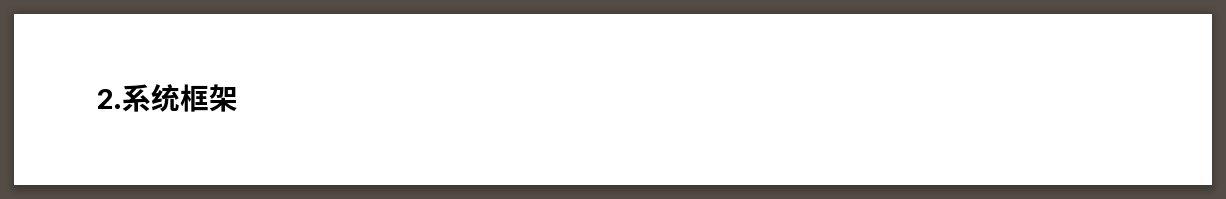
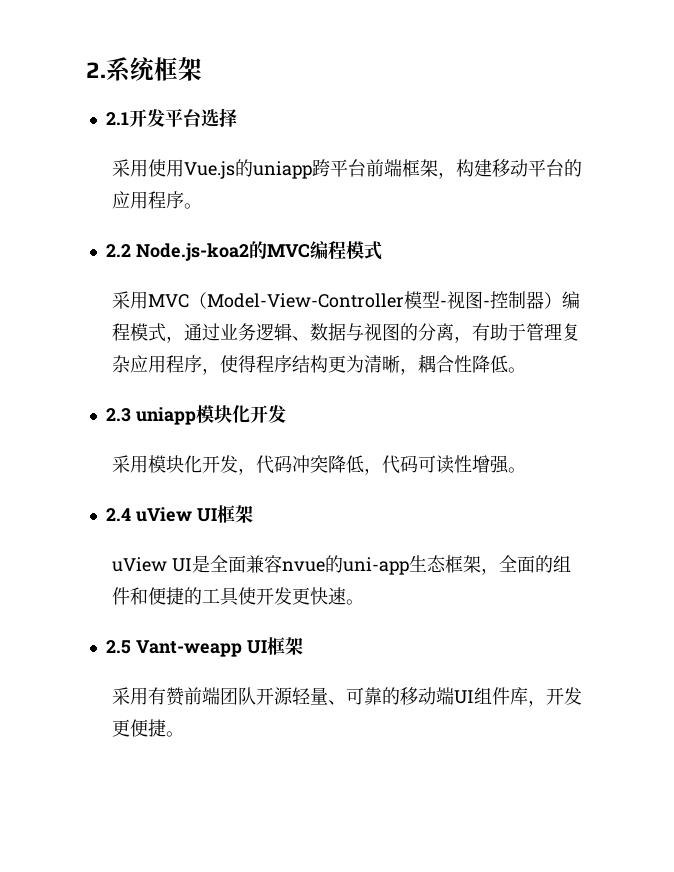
(238, 98) none -> [105,108,237,127] [111,159,582,179] [111,191,202,209] [105,241,382,261] [111,291,580,309] [111,323,580,343] [111,354,526,375] [105,405,286,425] [111,455,526,475] [105,505,253,523] [111,555,571,575] [111,587,364,606] [105,637,303,657] [111,687,582,707] [111,719,184,737] // 2.1开发平台选择 // 采用使用Vue.js的uniapp跨平台前端框架，构建移动平台的应用程序。 // 2.2 Node.js-koa2的MVC编程模式 // 采用MVC（Model-View-Controller模型-视图-控制器）编程模式，通过业务逻辑、数据与视图的分离，有助于管理复杂应用程序，使得程序结构更为清晰，耦合性降低。 // 2.3 uniapp模块化开发 // 采用模块化开发，代码冲突降低，代码可读性增强。 // 2.4 uView UI框架 // uView UI是全面兼容nvue的uni-app生态框架，全面的组件和便捷的工具使开发更快速。 // 2.5 Vant-weapp UI框架 // 采用有赞前端团队开源轻量、可靠的移动端UI组件库，开发更便捷。

